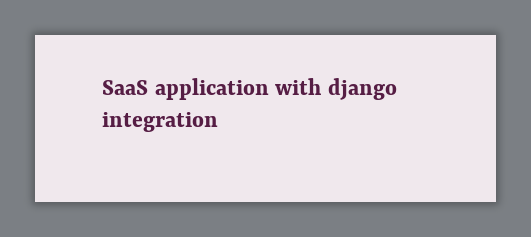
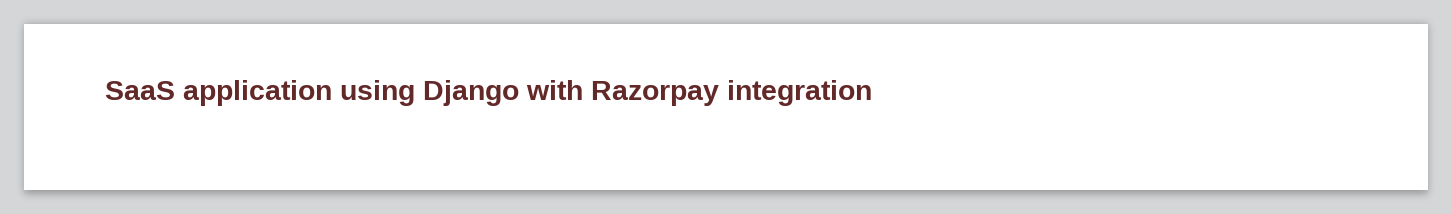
[275,78,397,100] with django -> [340,80,719,106] using Django with Razorpay

